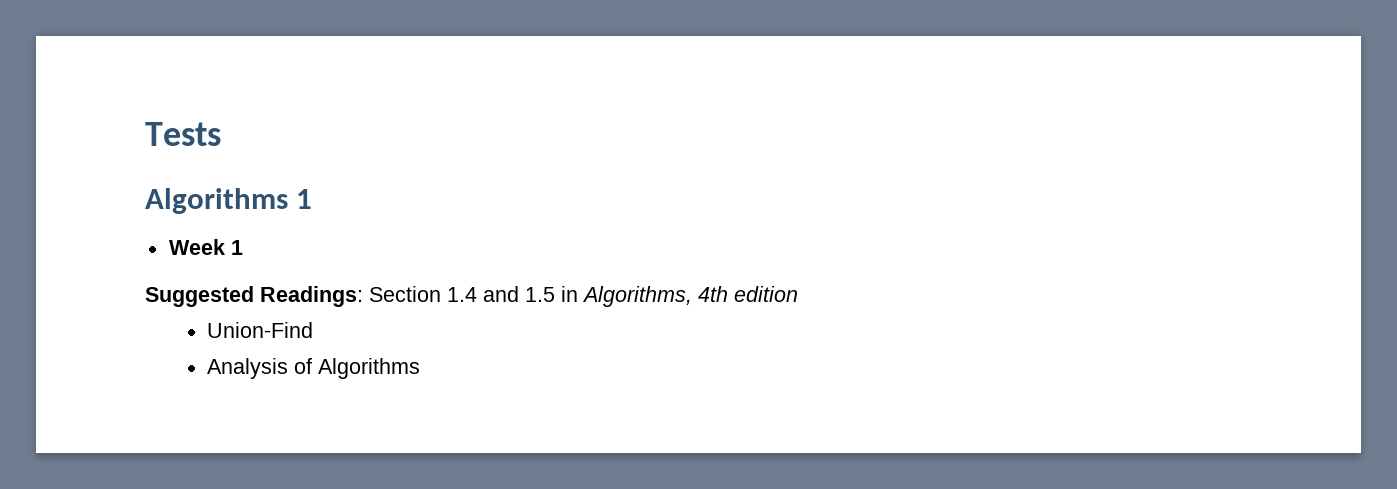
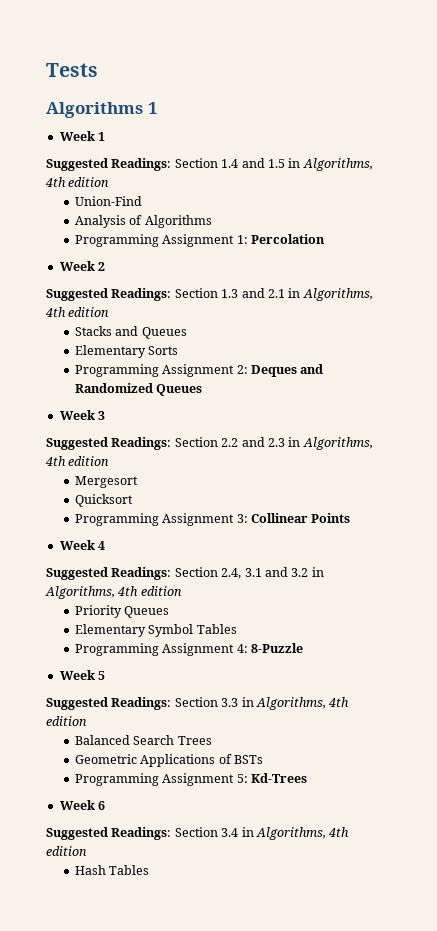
(421, 368) none -> [74,234,325,247] [59,261,106,271] [46,288,373,301] [45,307,110,317] [74,326,187,339] [74,345,179,358] [74,364,324,377] [74,383,203,396] [59,410,106,420] [46,437,373,450] [45,456,110,466] [74,476,138,488] [74,494,133,507] [74,513,351,526] [59,540,106,550] [46,567,324,580] [45,586,182,599] [74,605,170,618] [74,624,237,637] [74,643,303,656] [59,670,106,680] [46,697,350,710] [46,716,87,726] [74,735,212,745] [74,754,263,767] [74,773,307,786] [59,800,106,810] [46,827,350,840] [46,846,87,856] [74,865,150,875] // Programming Assignment 1: Percolation // Week 2 // Suggested Readings: Section 1.3 and 2.1 in Algorithms, 4th edition // Stacks and Queues // Elementary Sorts // Programming Assignment 2: Deques and Randomized Queues // Week 3 // Suggested Readings: Section 2.2 and 2.3 in Algorithms, 4th edition // Mergesort // Quicksort // Programming Assignment 3: Collinear Points // Week 4 // Suggested Readings: Section 2.4, 3.1 and 3.2 in Algorithms, 4th edition // Priority Queues // Elementary Symbol Tables // Programming Assignment 4: 8-Puzzle // Week 5 // Suggested Readings: Section 3.3 in Algorithms, 4th edition // Balanced Search Trees // Geometric Applications of BSTs // Programming Assignment 5: Kd-Trees // Week 6 // Suggested Readings: Section 3.4 in Algorithms, 4th edition // Hash Tables

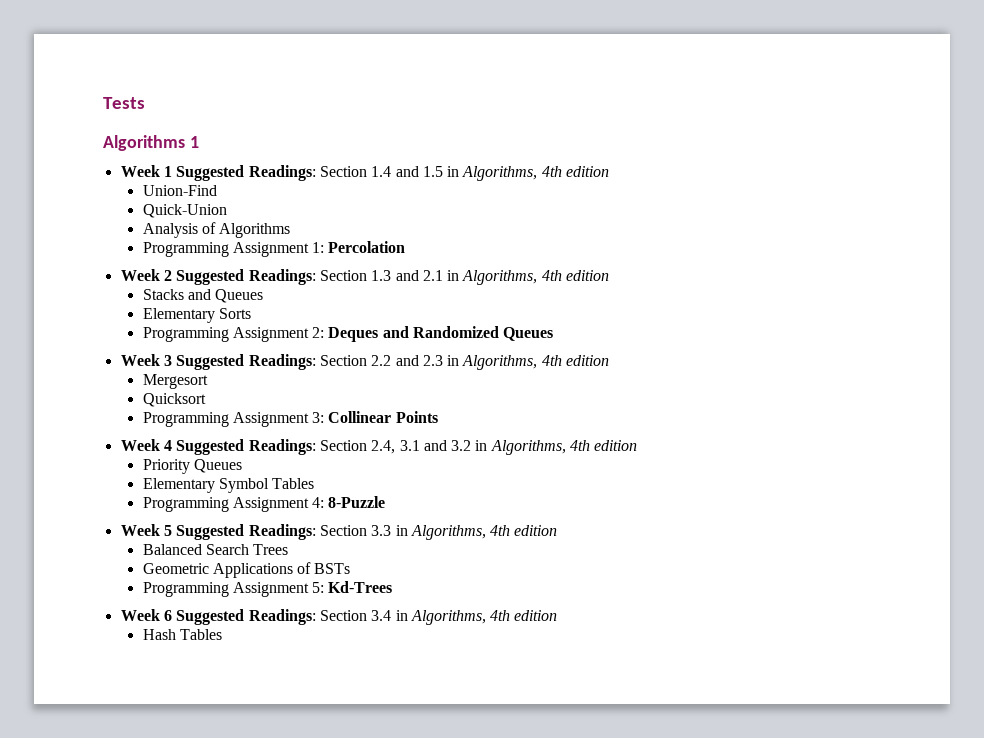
(106, 136) // -> (172, 171) none
(142, 201) none -> [142,204,227,218] // Quick-Union
(106, 266) // -> (172, 275) none
(106, 415) // -> (172, 360) none
(106, 545) // -> (172, 445) none
(106, 675) // -> (172, 530) none
(106, 805) // -> (172, 615) none

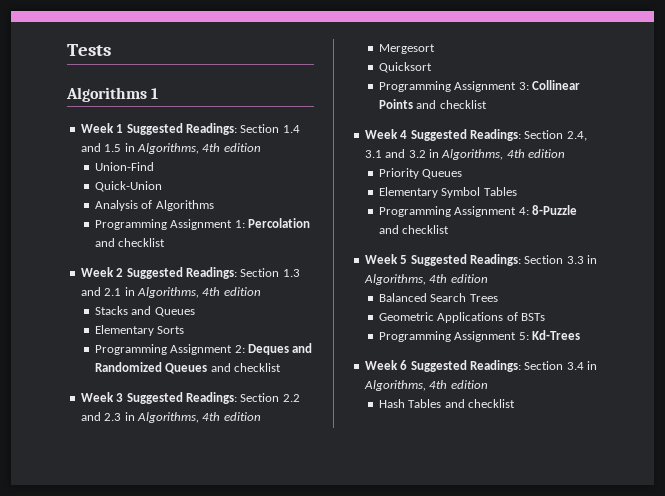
(406, 247) none -> [94,238,166,247] and checklist
(554, 334) none -> [210,363,281,372] and checklist
(438, 417) none -> [416,100,487,109] and checklist
(386, 502) none -> [378,225,450,234] and checklist
(222, 634) none -> [444,399,515,408] and checklist

